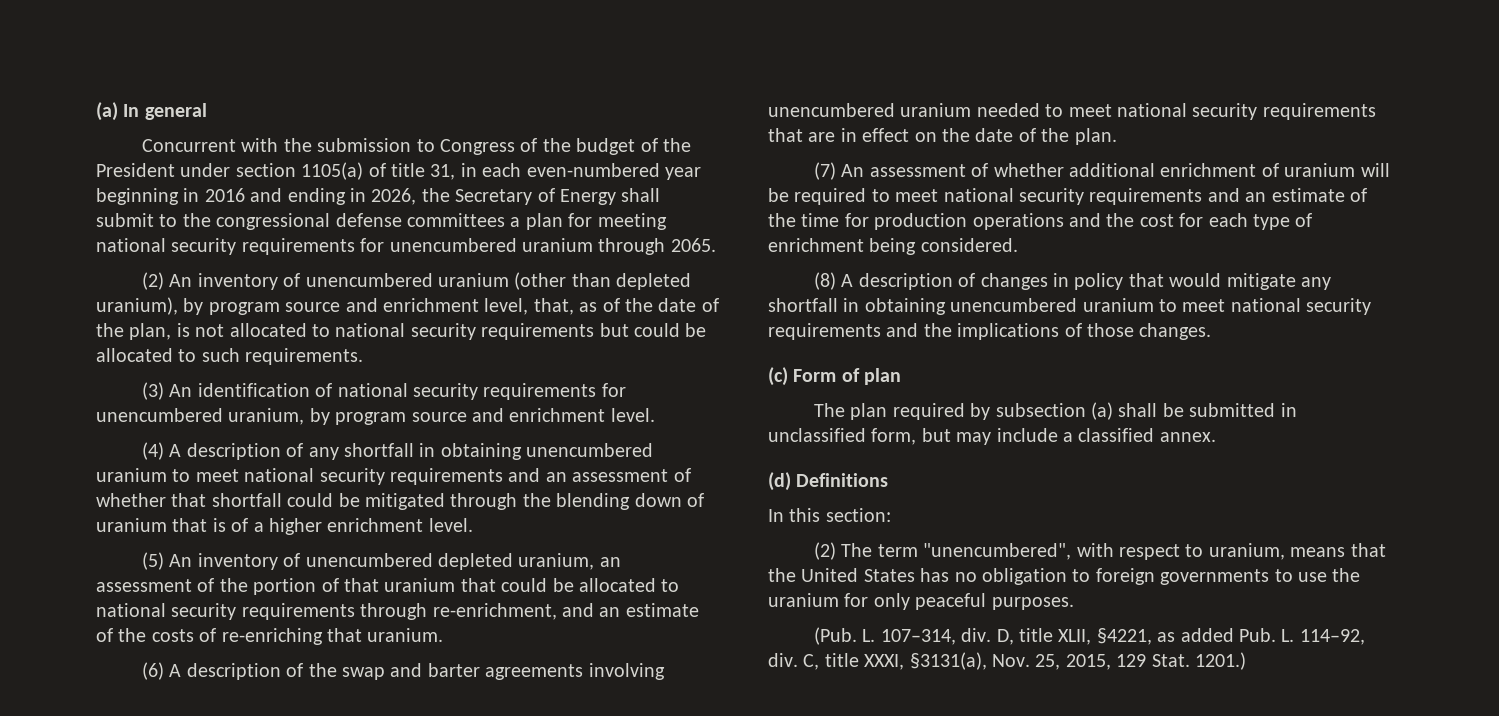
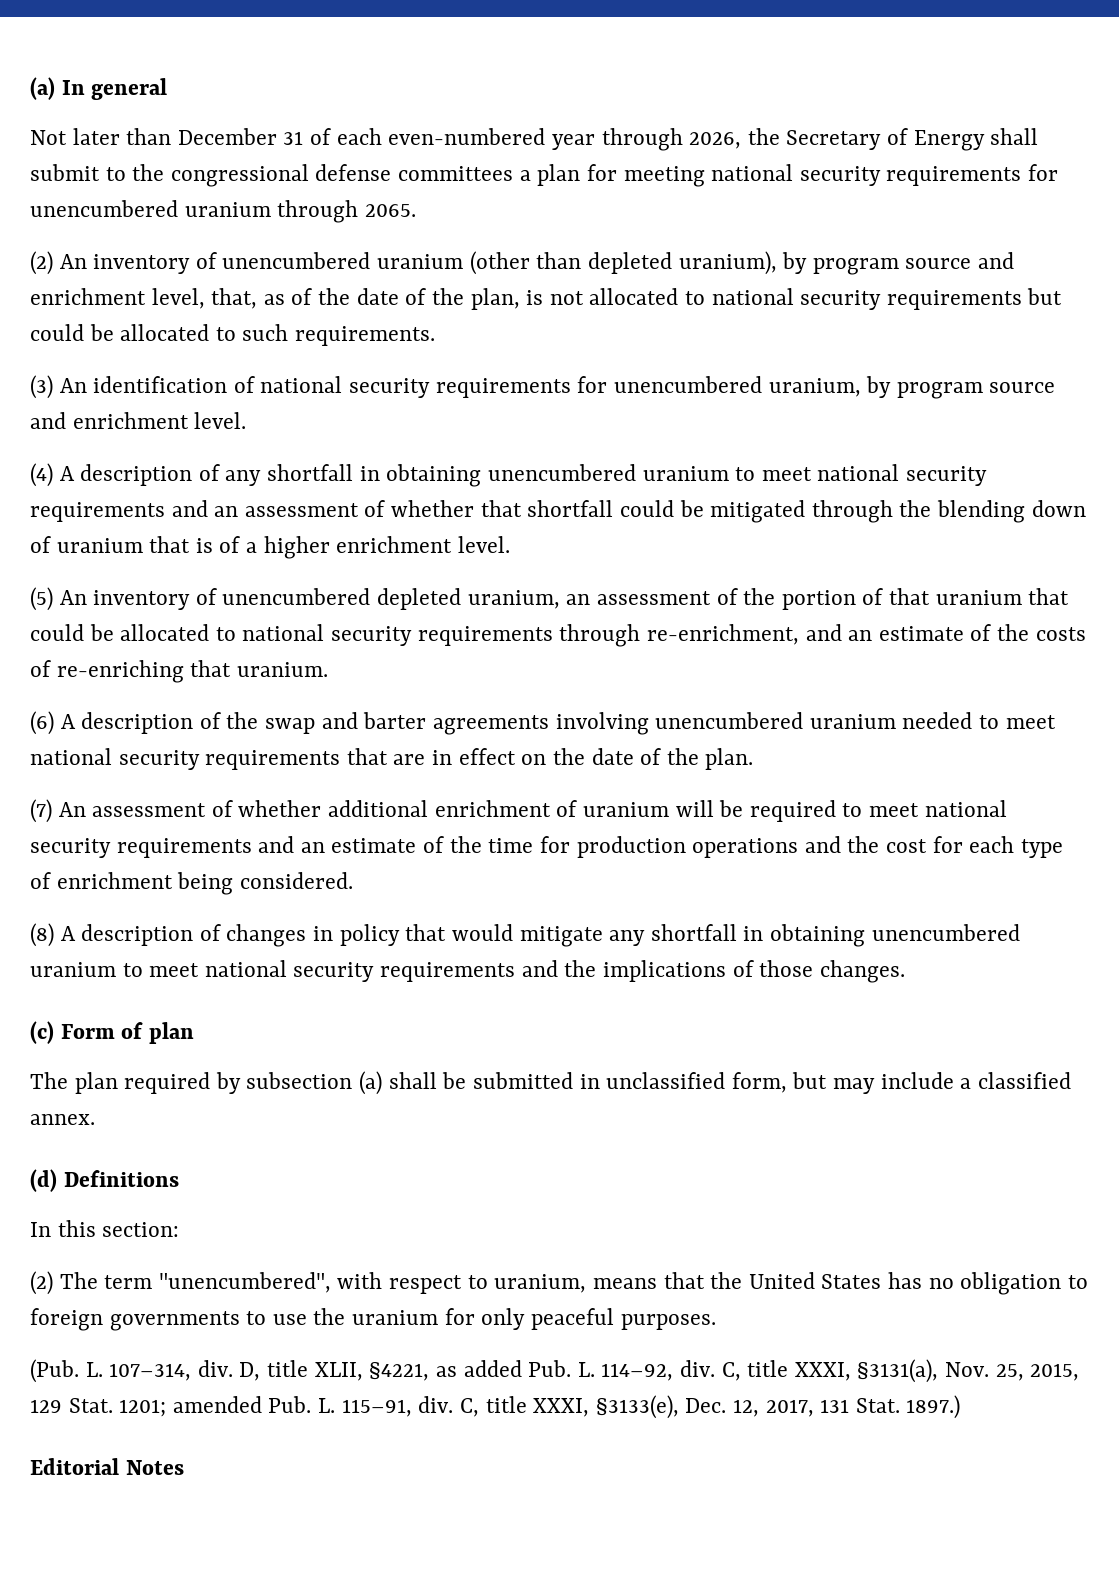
[141,138,691,155] [96,162,701,180] [96,188,366,205] Concurrent with the submission to Congress of the budget of the President under section 1105(a) of title 31, in each even-numbered year beginning in 2016 and ending in -> [30,128,683,151] Not later than December 31 of each even-numbered year through
[1195,652,1246,670] 1201.) -> [119,1395,961,1419] [30,1458,184,1475] 1201; amended Pub. L. 115–91, div. C, title XXXI, §3133(e), Dec. 12, 2017, 131 Stat. 1897.) // Editorial Notes

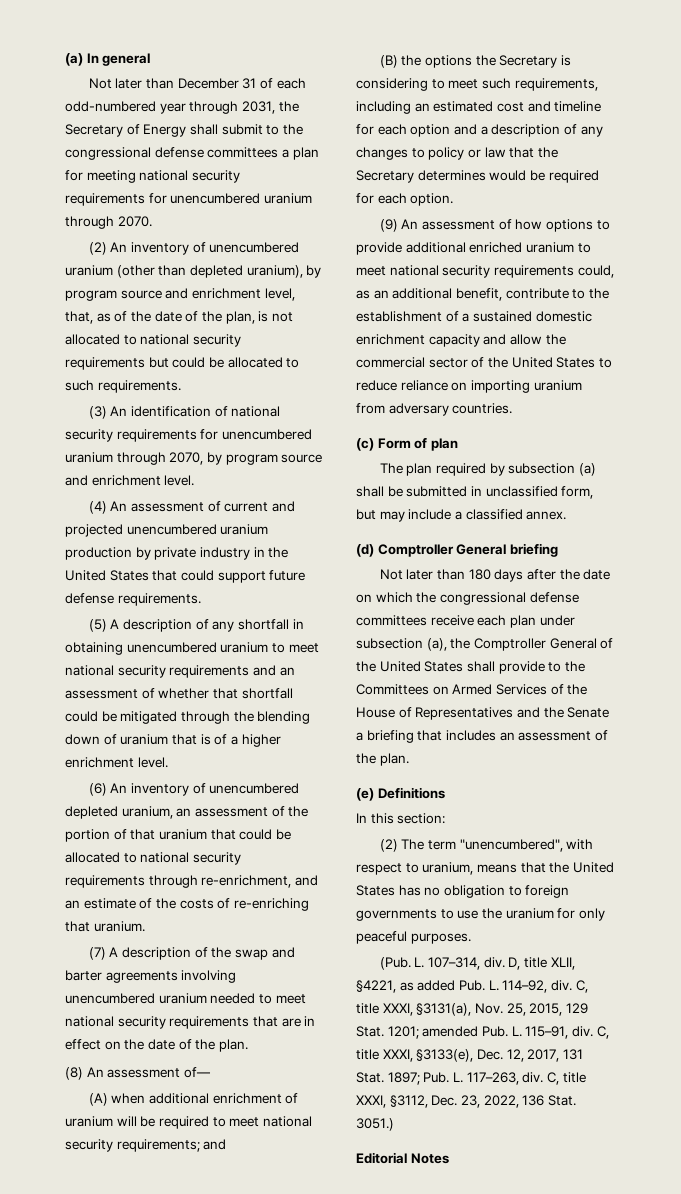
[388,128,546,145] even-numbered -> [65,101,156,112] odd-numbered
[689,132,742,149] 2026, -> [241,101,275,114] 2031,
[364,204,416,217] 2065. -> [117,216,152,227] 2070.
[768,378,861,397] uranium, -> [65,452,204,465] uranium through 2070,
(53, 475) none -> [110,501,295,512] [65,524,269,537] [65,547,289,560] [65,570,306,583] [65,593,201,606] [88,619,107,632] An assessment of current and projected unencumbered uranium production by private industry in the United States that could support future defense requirements. // (5)
[30,587,53,611] (5) -> [88,783,107,796] (6)
[30,711,54,735] (6) -> [88,947,106,960] (7)
[30,799,322,823] (7) An assessment of whether -> [65,1067,211,1080] [88,1093,146,1106] (8) An assessment of— // (A) when
[116,836,1063,858] [30,872,353,895] [30,923,1020,947] [30,960,905,983] requirements and an estimate of the time for production operations and the cost for each type of enrichment being considered. // (8) A description of changes in policy that would mitigate any shortfall in obtaining unencumbered uranium to meet national security requirements and the implications of those changes. -> [116,1139,227,1152] [379,55,571,68] [356,78,598,91] [356,101,602,114] [356,124,603,137] [356,147,558,160] [356,170,599,183] [356,193,454,206] [379,219,610,232] [356,242,591,255] [356,265,614,278] [356,288,609,301] [356,311,592,322] [356,334,566,347] [356,357,612,368] [356,380,582,393] [356,403,513,416] requirements; and // (B) the options the Secretary is considering to meet such requirements, including an estimated cost and timeline for each option and a description of any changes to policy or law that the Secretary determines would be required for each option. // (9) An assessment of how options to provide additional enriched uranium to meet national security requirements could, as an additional benefit, contribute to the establishment of a sustained domestic enrichment capacity and allow the commercial sector of the United States to reduce reliance on importing uranium from adversary countries.
(57, 1180) none -> [377,543,558,557] [379,569,611,582] [356,592,579,605] [356,615,575,628] [356,638,614,651] [356,661,585,674] [356,684,588,695] [356,707,610,720] [356,730,608,743] [356,753,409,766] [356,788,374,801] Comptroller General briefing // Not later than 180 days after the date on which the congressional defense committees receive each plan under subsection (a), the Comptroller General of the United States shall provide to the Committees on Armed Services of the House of Representatives and the Senate a briefing that includes an assessment of the plan. // (e)
[906,1395,961,1419] 1897.) -> [387,1072,586,1085] [356,1095,576,1108] [356,1118,394,1131] 1897; Pub. L. 117–263, div. C, title XXXI, §3112, Dec. 23, 2022, 136 Stat. 3051.)

